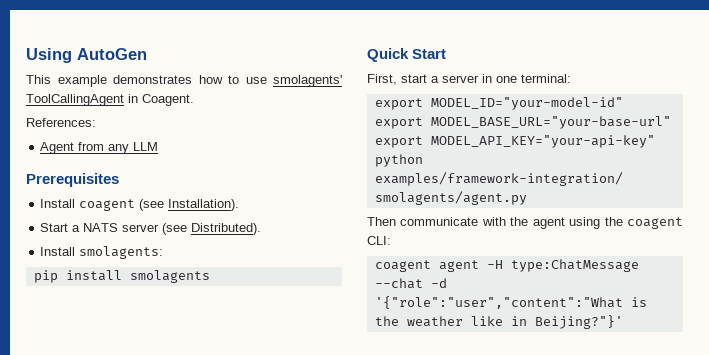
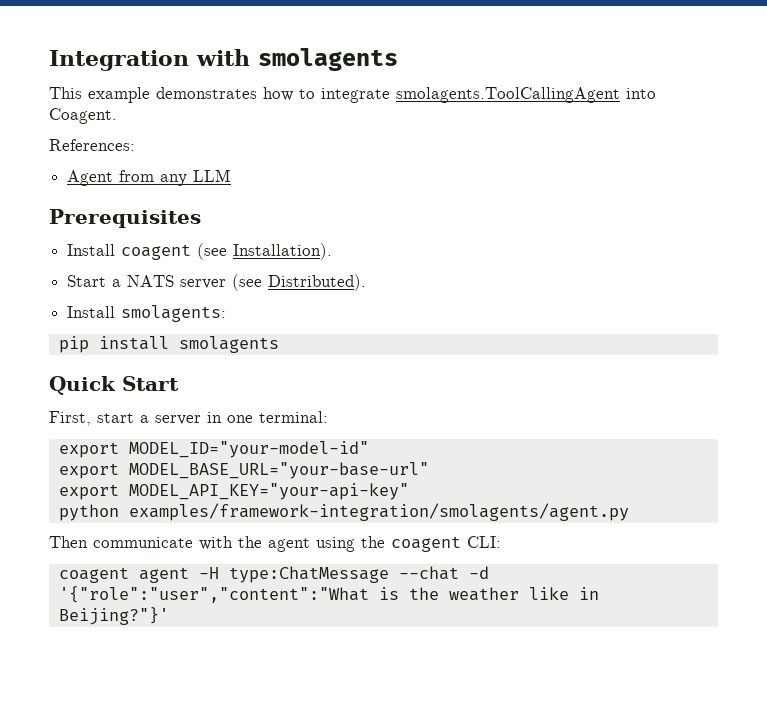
[26,48,147,63] Using AutoGen -> [49,48,398,71] Integration with smolagents
[245,75,342,87] [26,94,138,106] use smolagents' ToolCallingAgent in -> [321,87,656,103] integrate smolagents.ToolCallingAgent into

